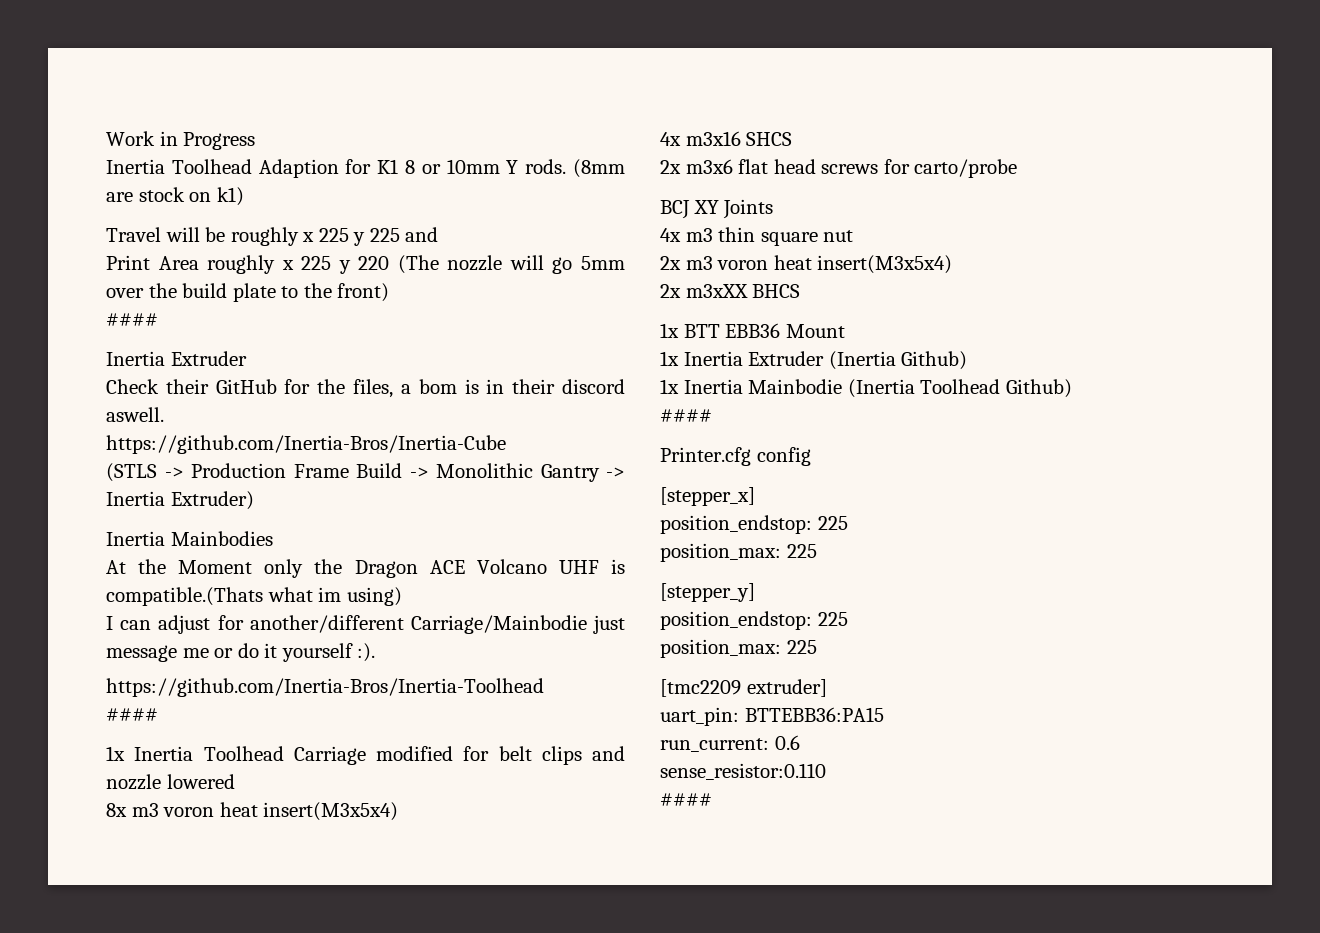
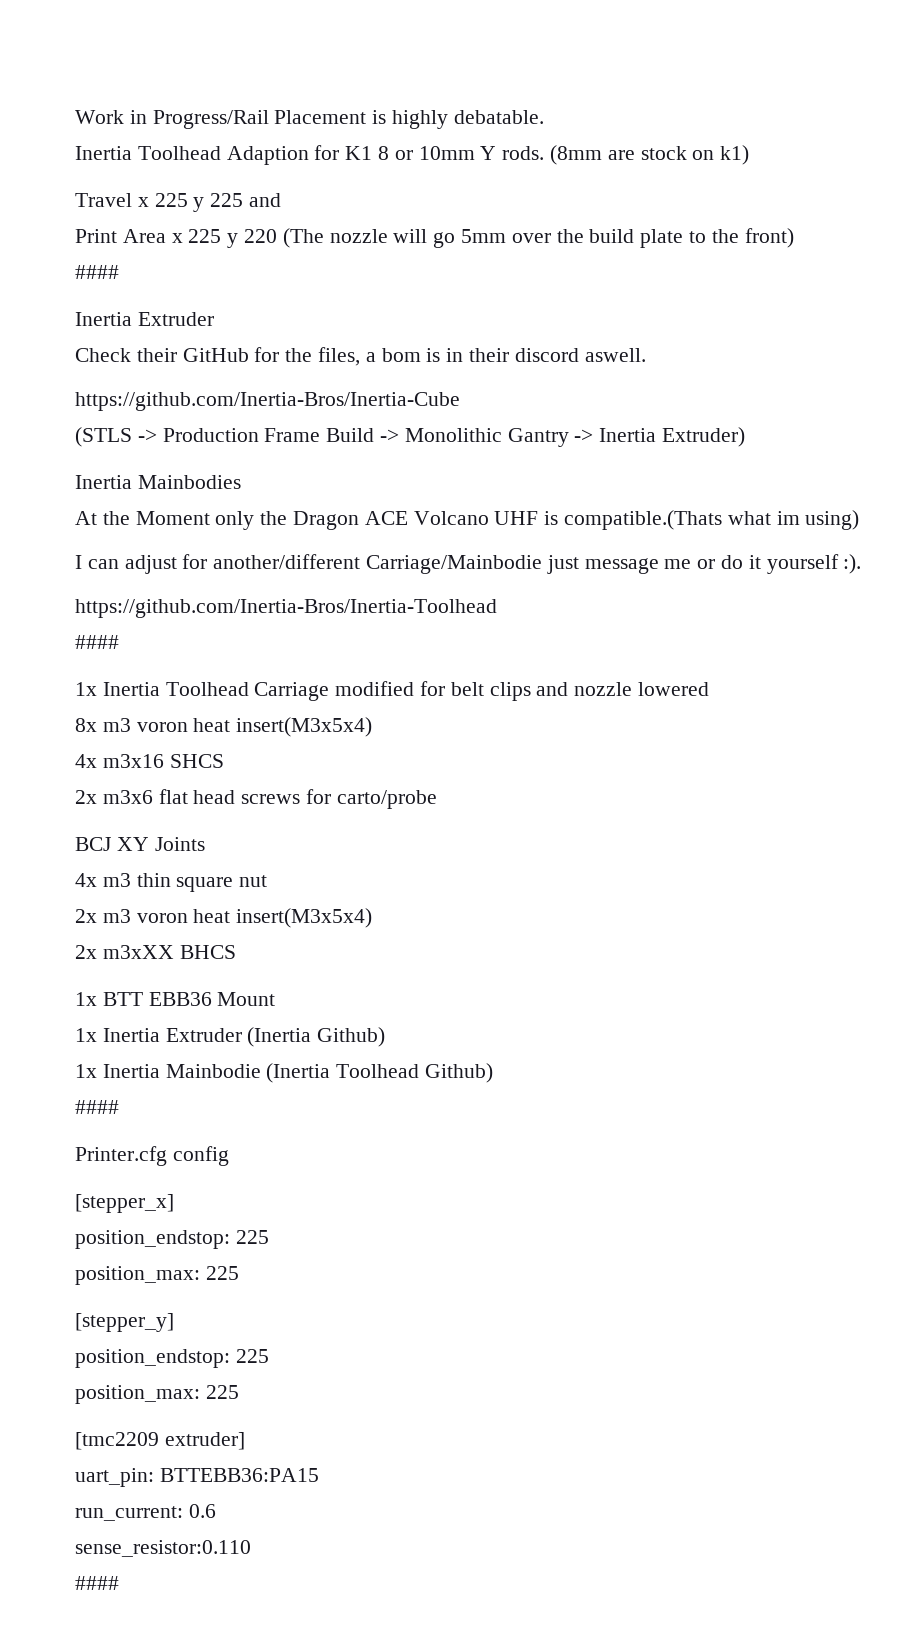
[183,132,256,150] Progress -> [152,110,544,129] Progress/Rail Placement is highly debatable.
[165,227,299,246] will be roughly -> (132, 200) none
[207,255,276,274] roughly -> (166, 236) none

